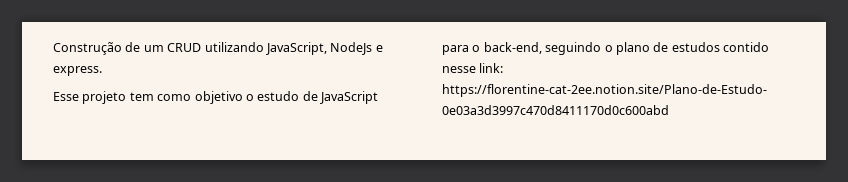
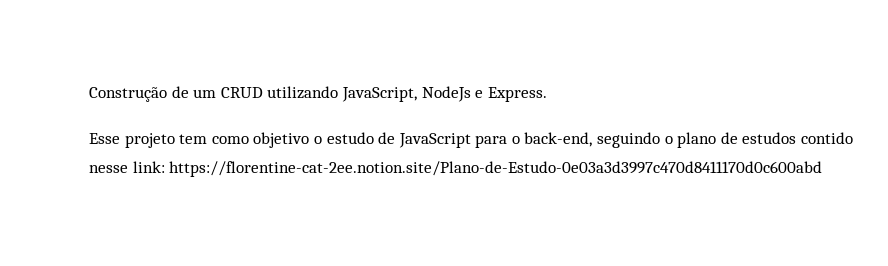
[53,66,102,76] express. -> [487,87,547,102] Express.

